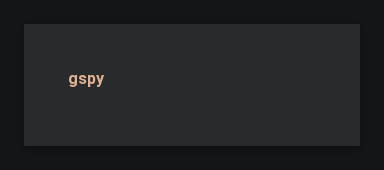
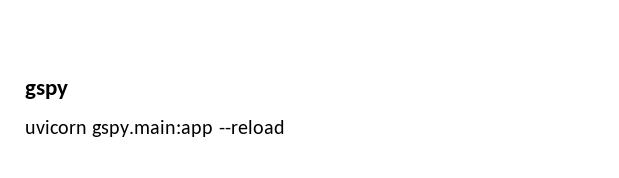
(105, 81) none -> [25,120,285,137] // uvicorn gspy.main:app --reload

